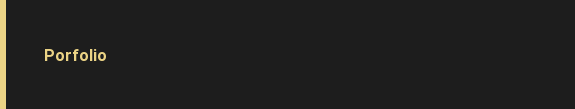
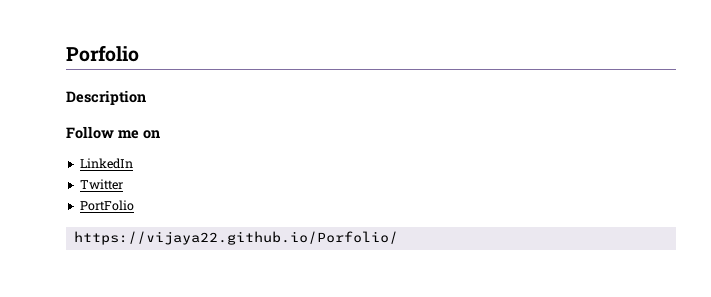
(107, 55) none -> [66,90,146,105] [66,126,160,139] [79,158,133,169] [79,179,123,190] [79,200,134,211] [73,231,398,245] // Description // Follow me on // LinkedIn // Twitter // PortFolio // https://vijaya22.github.io/Porfolio/

